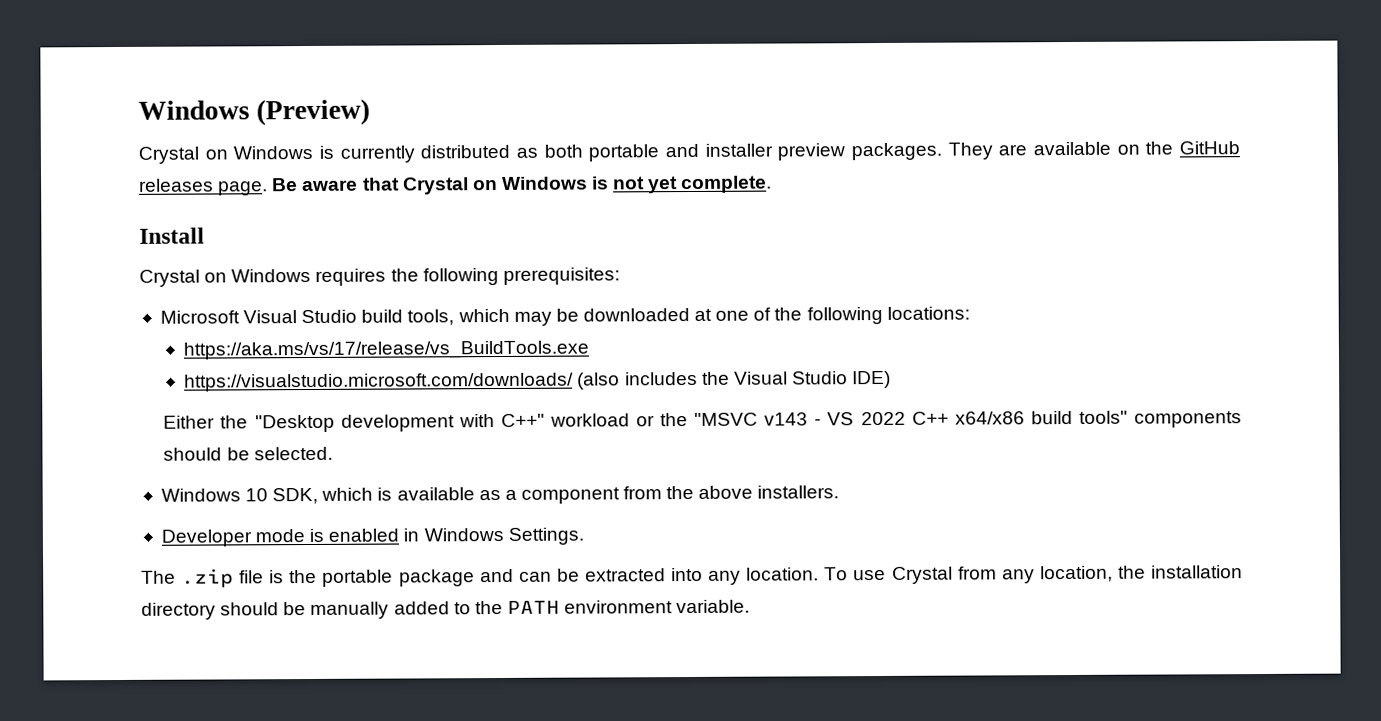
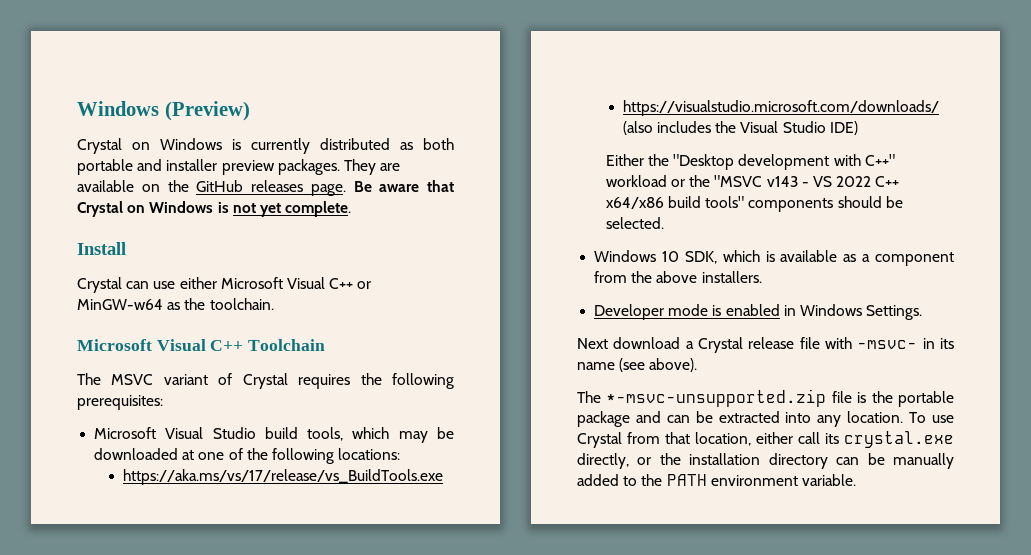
[204,268,312,283] on Windows -> [126,277,372,289] [77,298,274,310] [77,339,326,351] [77,373,288,389] can use either Microsoft Visual C++ or MinGW-w64 as the toolchain. // Microsoft Visual C++ Toolchain // The MSVC variant of Crystal
[141,568,235,588] // The .zip -> [577,337,954,353] [577,358,698,372] [577,389,827,407] // Next download a Crystal release file with -msvc- in its name (see above). // The *-msvc-unsupported.zip
[1001,565,1113,584] any location, -> [665,431,954,448] [577,453,652,469] that location, either call its crystal.exe directly, or
[220,602,280,616] should -> [836,457,860,465] can

